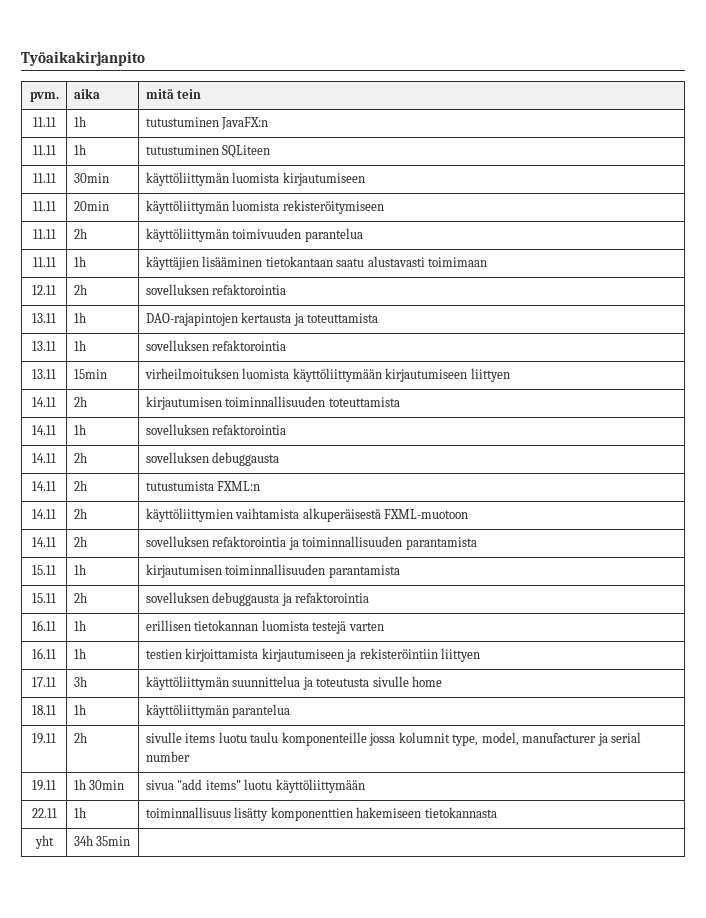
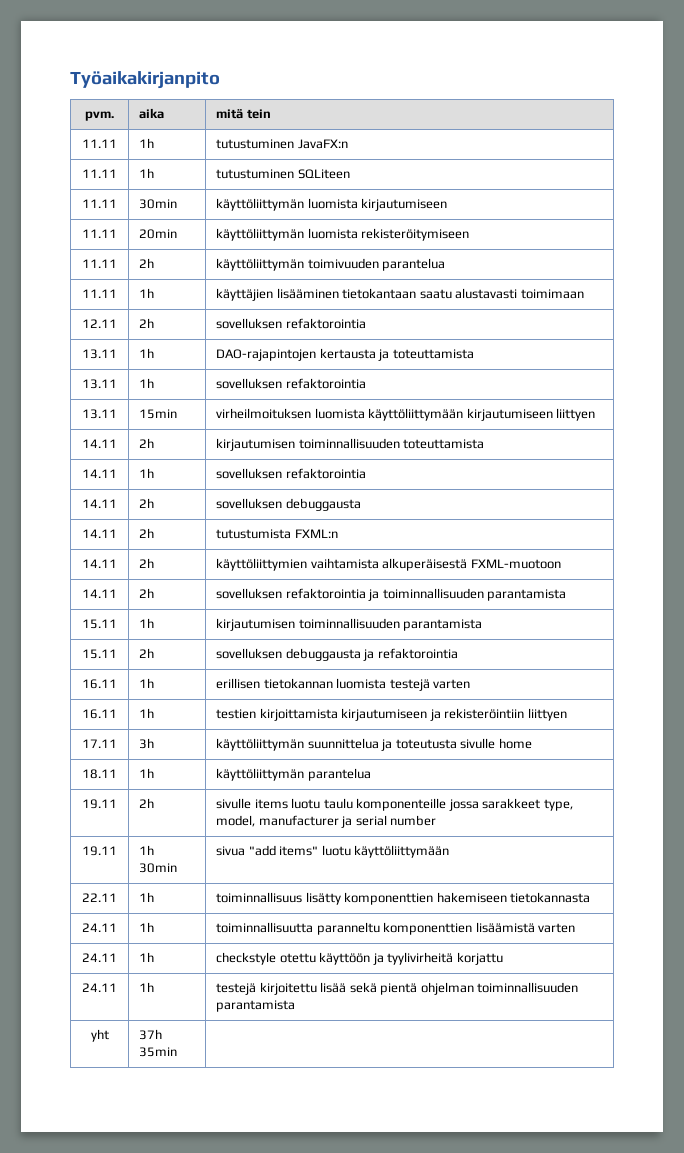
[398,732,450,743] kolumnit -> [482,798,541,809] sarakkeet
(497, 812) none -> [82,923,117,932] [139,922,155,932] [216,922,576,935] [82,953,117,962] [139,952,155,962] [216,952,503,965] [82,983,117,992] [139,982,155,992] [216,982,579,995] [216,1000,296,1012] // 24.11 | 1h | toiminnallisuutta paranneltu komponenttien lisäämistä varten // 24.11 | 1h | checkstyle otettu käyttöön ja tyylivirheitä korjattu // 24.11 | 1h | testejä kirjoitettu lisää sekä pientä ohjelman toiminnallisuuden parantamista
[73,835,93,846] 34h -> [139,1029,163,1040] 37h

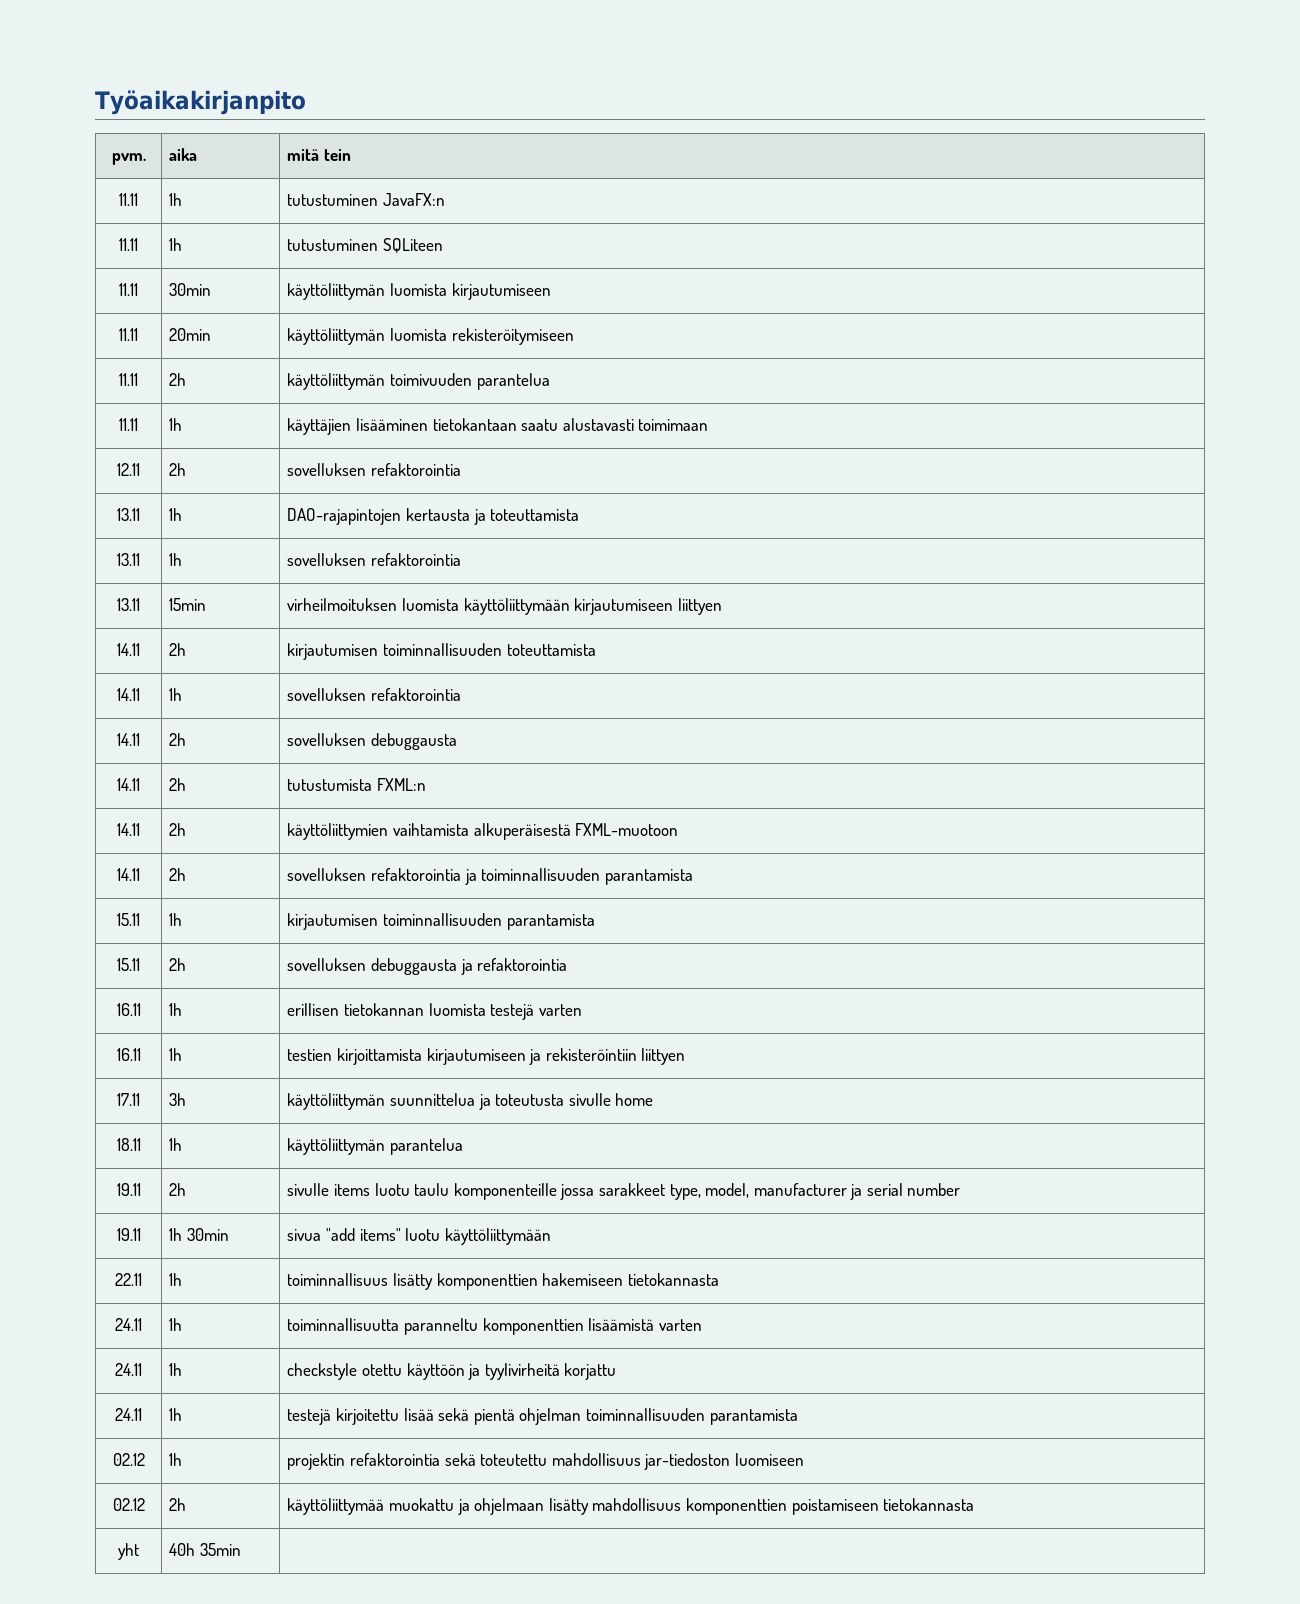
(296, 1006) none -> [112,1453,145,1466] [169,1453,183,1466] [287,1453,804,1470] [112,1498,145,1511] [169,1498,187,1511] [287,1498,975,1515] // 02.12 | 1h | projektin refaktorointia sekä toteutettu mahdollisuus jar-tiedoston luomiseen // 02.12 | 2h | käyttöliittymää muokattu ja ohjelmaan lisätty mahdollisuus komponenttien poistamiseen tietokannasta
[139,1029,163,1040] 37h -> [169,1543,196,1556] 40h

